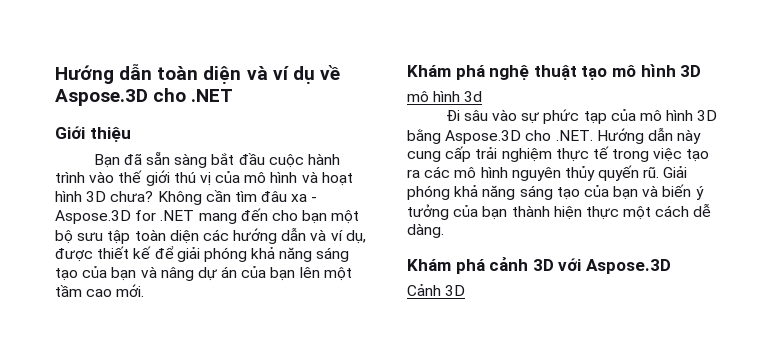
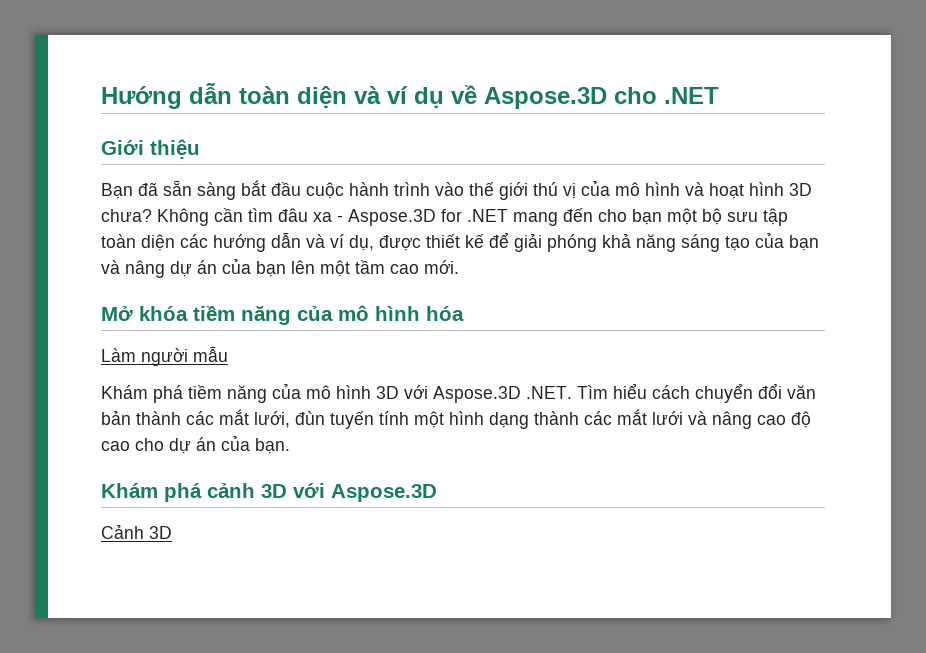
[407,64,702,80] [407,91,483,102] [445,109,718,124] [407,127,702,144] [407,146,710,162] [407,165,688,181] [407,184,704,200] [407,203,712,220] [407,223,444,238] Khám phá nghệ thuật tạo mô hình 3D // mô hình 3d // Đi sâu vào sự phức tạp của mô hình 3D bằng Aspose.3D cho .NET. Hướng dẫn này cung cấp trải nghiệm thực tế trong việc tạo ra các mô hình nguyên thủy quyến rũ. Giải phóng khả năng sáng tạo của bạn và biến ý tưởng của bạn thành hiện thực một cách dễ dàng. -> [101,305,464,325] [101,346,228,366] [101,383,816,403] [101,409,811,429] [101,435,290,454] Mở khóa tiềm năng của mô hình hóa // Làm người mẫu // Khám phá tiềm năng của mô hình 3D với Aspose.3D .NET. Tìm hiểu cách chuyển đổi văn bản thành các mắt lưới, đùn tuyến tính một hình dạng thành các mắt lưới và nâng cao độ cao cho dự án của bạn.

